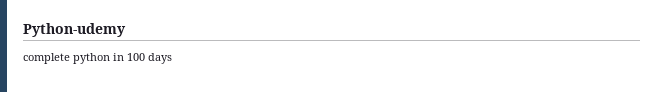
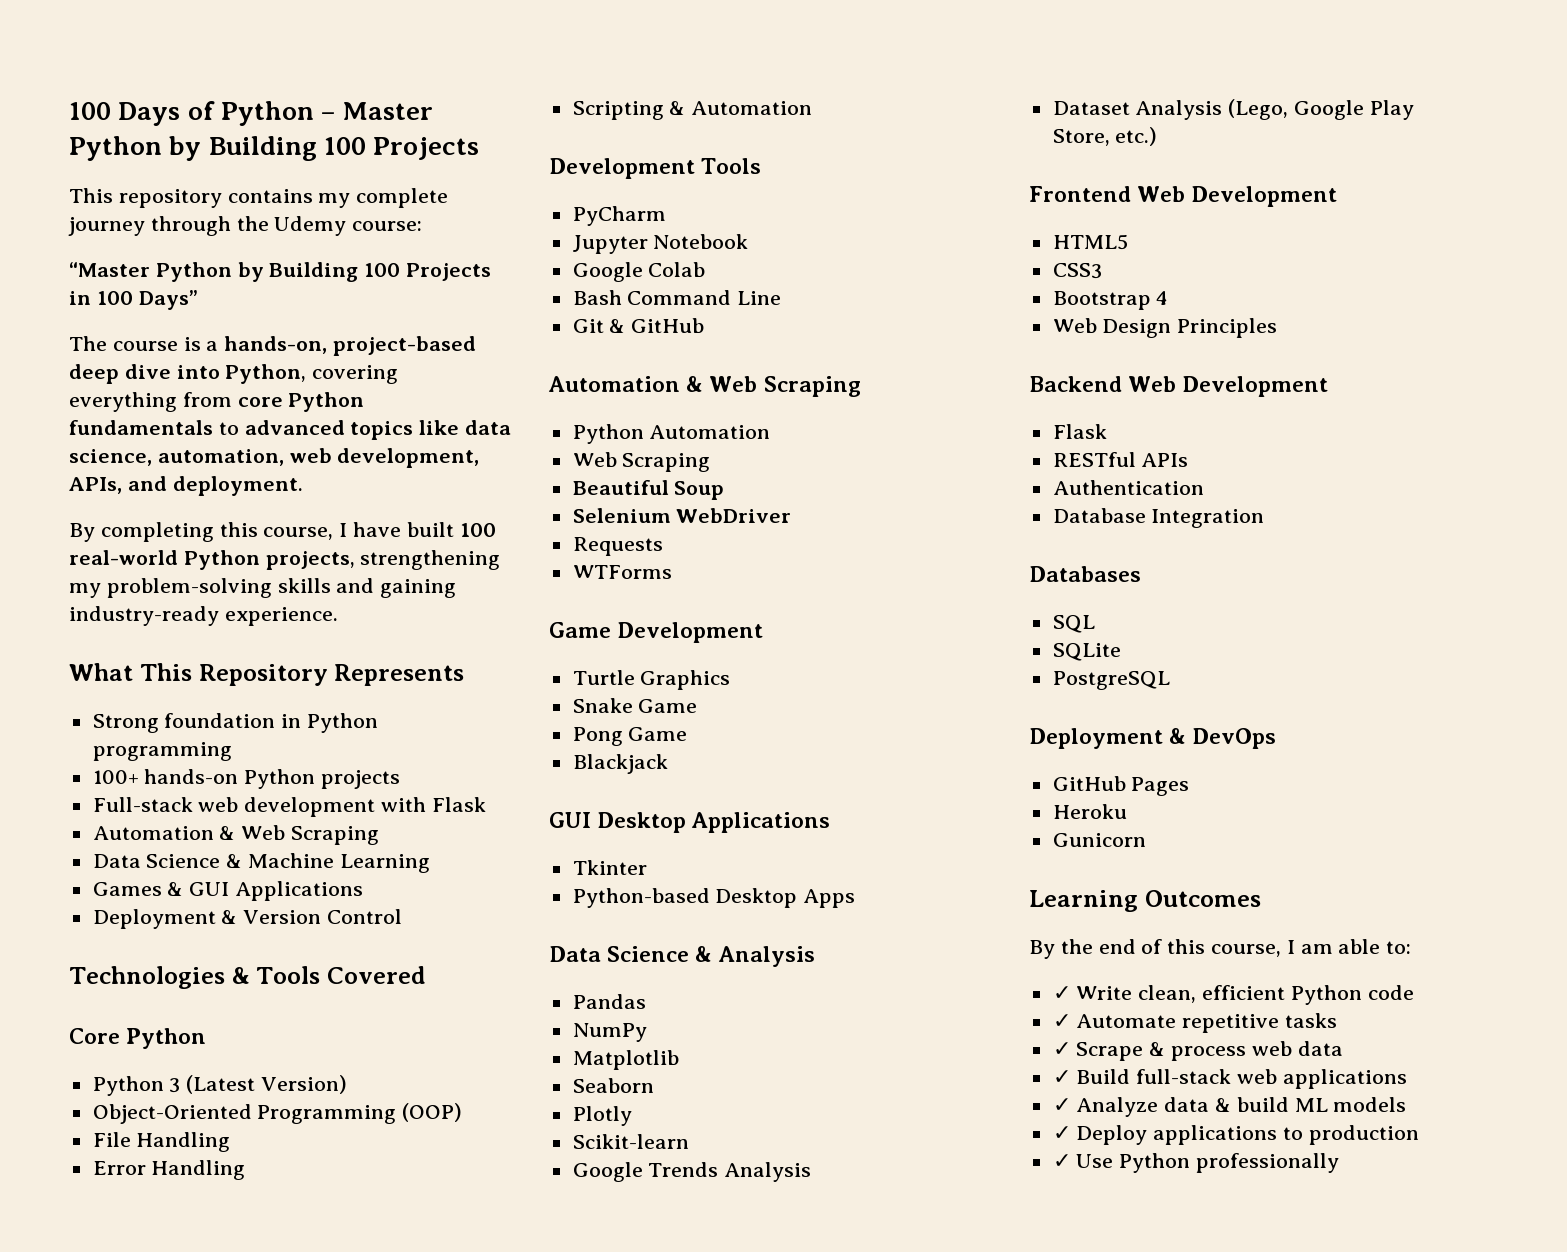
[23,23,126,37] [23,53,172,64] Python-udemy // complete python in 100 days -> [69,101,434,126] [69,136,480,161] [69,188,449,208] [68,216,423,236] [69,262,492,282] [69,290,198,310] [69,336,477,356] [69,364,399,384] [69,392,365,412] [69,420,512,440] [69,448,480,468] [69,476,303,496] [69,522,496,542] [69,550,501,570] [69,578,457,598] [69,606,338,626] [69,663,465,686] [92,713,379,733] [92,742,232,761] [92,769,401,789] [92,797,486,817] [92,825,380,845] [92,853,430,873] [92,881,364,901] [92,909,403,929] [69,966,427,989] [69,1028,207,1049] [92,1075,348,1096] [92,1103,463,1124] [92,1132,231,1152] [92,1160,246,1180] [572,101,813,120] [549,158,762,179] [572,206,666,226] [572,234,749,254] [572,262,706,282] [572,290,782,305] [572,318,705,333] [548,376,861,397] [572,424,771,444] [572,452,711,472] [572,480,725,500] [572,508,792,523] [572,537,663,556] [572,565,672,579] [549,622,764,643] [572,670,731,690] [572,698,698,713] [572,727,688,746] [572,754,668,774] [549,812,831,833] [572,860,647,875] [572,888,856,908] [549,946,815,967] [572,994,646,1009] [572,1023,647,1042] [572,1050,679,1070] [572,1078,654,1093] [572,1106,632,1126] [572,1134,689,1149] [572,1162,812,1182] [1052,99,1414,120] [1052,127,1158,146] [1029,186,1338,207] [1052,234,1128,250] [1052,263,1102,279] [1052,291,1169,310] [1052,318,1278,338] [1029,376,1329,397] [1052,424,1107,439] [1052,452,1189,467] [1052,480,1204,495] [1052,508,1265,528] [1029,566,1141,582] [1052,615,1095,633] [1052,643,1121,661] [1052,671,1170,690] [1029,728,1277,749] [1052,776,1190,796] [1052,804,1127,819] [1052,833,1146,847] [1029,890,1261,912] [1029,939,1412,959] [1052,985,1414,1005] [1052,1013,1338,1033] [1052,1041,1343,1061] [1052,1069,1407,1089] [1052,1097,1407,1117] [1052,1125,1419,1145] [1052,1153,1340,1173] 100 Days of Python – Master Python by Building 100 Projects // This repository contains my complete journey through the Udemy course: // “Master Python by Building 100 Projects in 100 Days” // The course is a hands-on, project-based deep dive into Python, covering everything from core Python fundamentals to advanced topics like data science, automation, web development, APIs, and deployment. // By completing this course, I have built 100 real-world Python projects, strengthening my problem-solving skills and gaining industry-ready experience. // What This Repository Represents // Strong foundation in Python programming // 100+ hands-on Python projects // Full-stack web development with Flask // Automation & Web Scraping // Data Science & Machine Learning // Games & GUI Applications // Deployment & Version Control // Technologies & Tools Covered // Core Python // Python 3 (Latest Version) // Object-Oriented Programming (OOP) // File Handling // Error Handling // Scripting & Automation // Development Tools // PyCharm // Jupyter Notebook // Google Colab // Bash Command Line // Git & GitHub // Automation & Web Scraping // Python Automation // Web Scraping // Beautiful Soup // Selenium WebDriver // Requests // WTForms // Game Development // Turtle Graphics // Snake Game // Pong Game // Blackjack // GUI Desktop Applications // Tkinter // Python-based Desktop Apps // Data Science & Analysis // Pandas // NumPy // Matplotlib // Seaborn // Plotly // Scikit-learn // Google Trends Analysis // Dataset Analysis (Lego, Google Play Store, etc.) // Frontend Web Development // HTML5 // CSS3 // Bootstrap 4 // Web Design Principles // Backend Web Development // Flask // RESTful APIs // Authentication // Database Integration // Databases // SQL // SQLite // PostgreSQL // Deployment & DevOps // GitHub Pages // Heroku // Gunicorn // Learning Outcomes // By the end of this course, I am able to: // ✓ Write clean, efficient Python code // ✓ Automate repetitive tasks // ✓ Scrape & process web data // ✓ Build full-stack web applications // ✓ Analyze data & build ML models // ✓ Deploy applications to production // ✓ Use Python professionally

